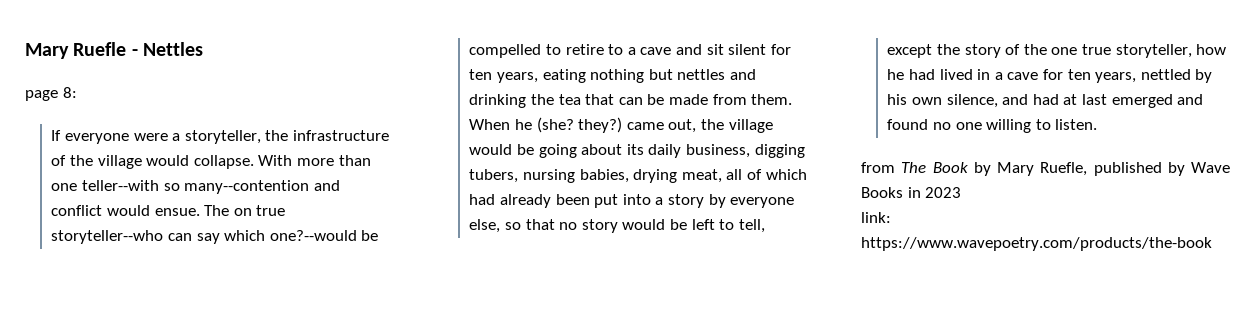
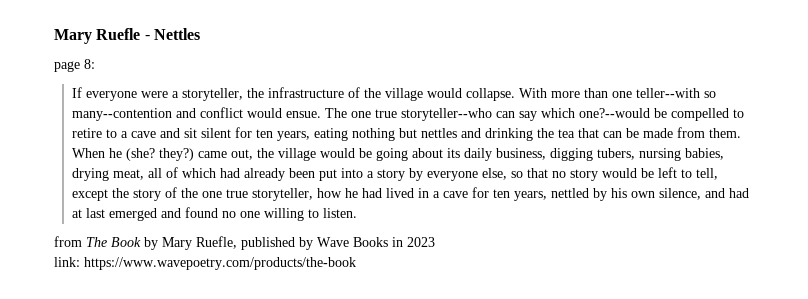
[233,208,252,216] on -> [350,111,371,118] one

